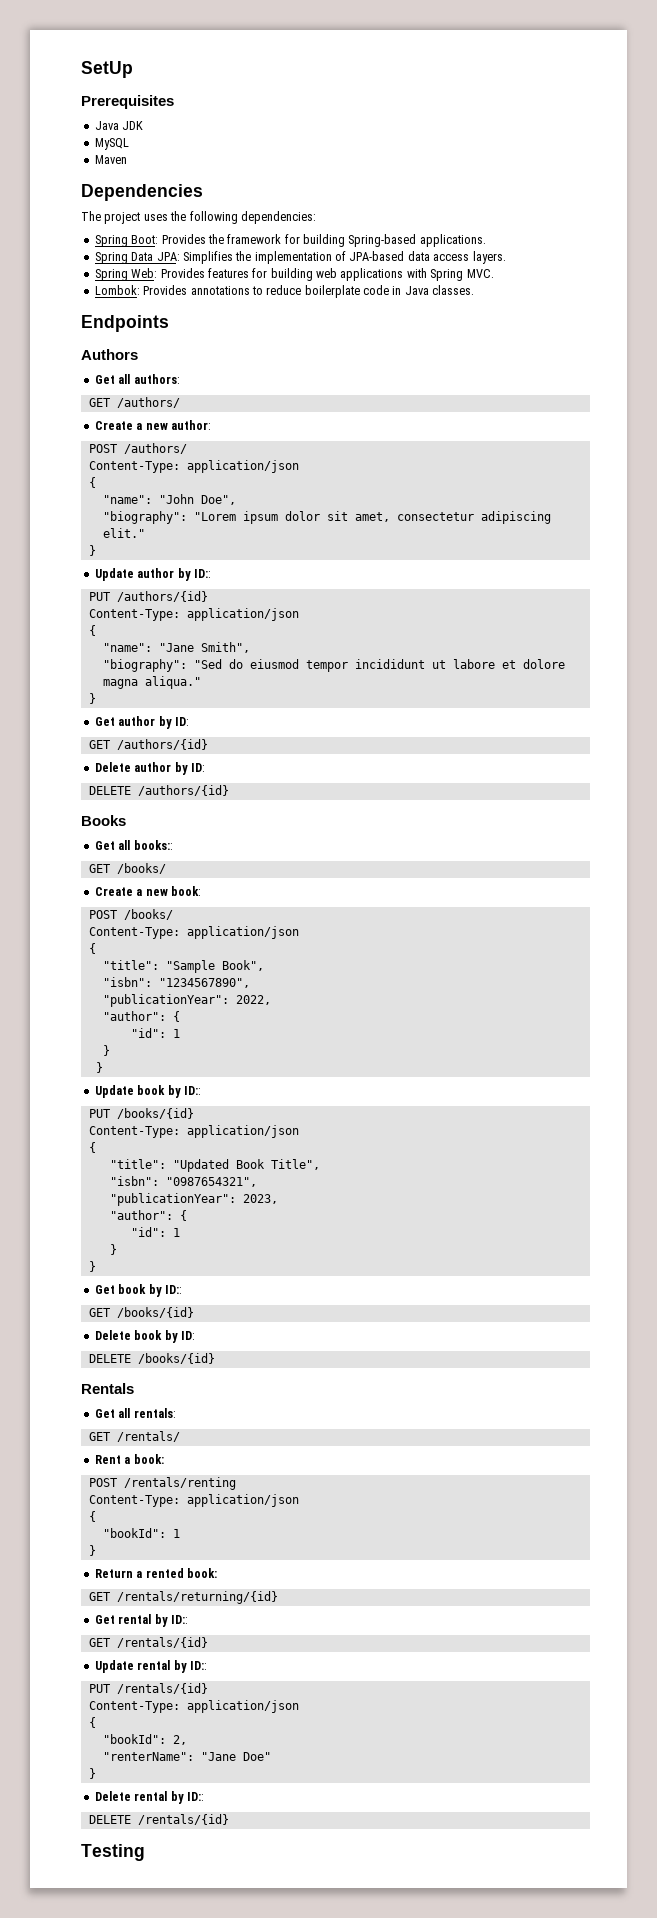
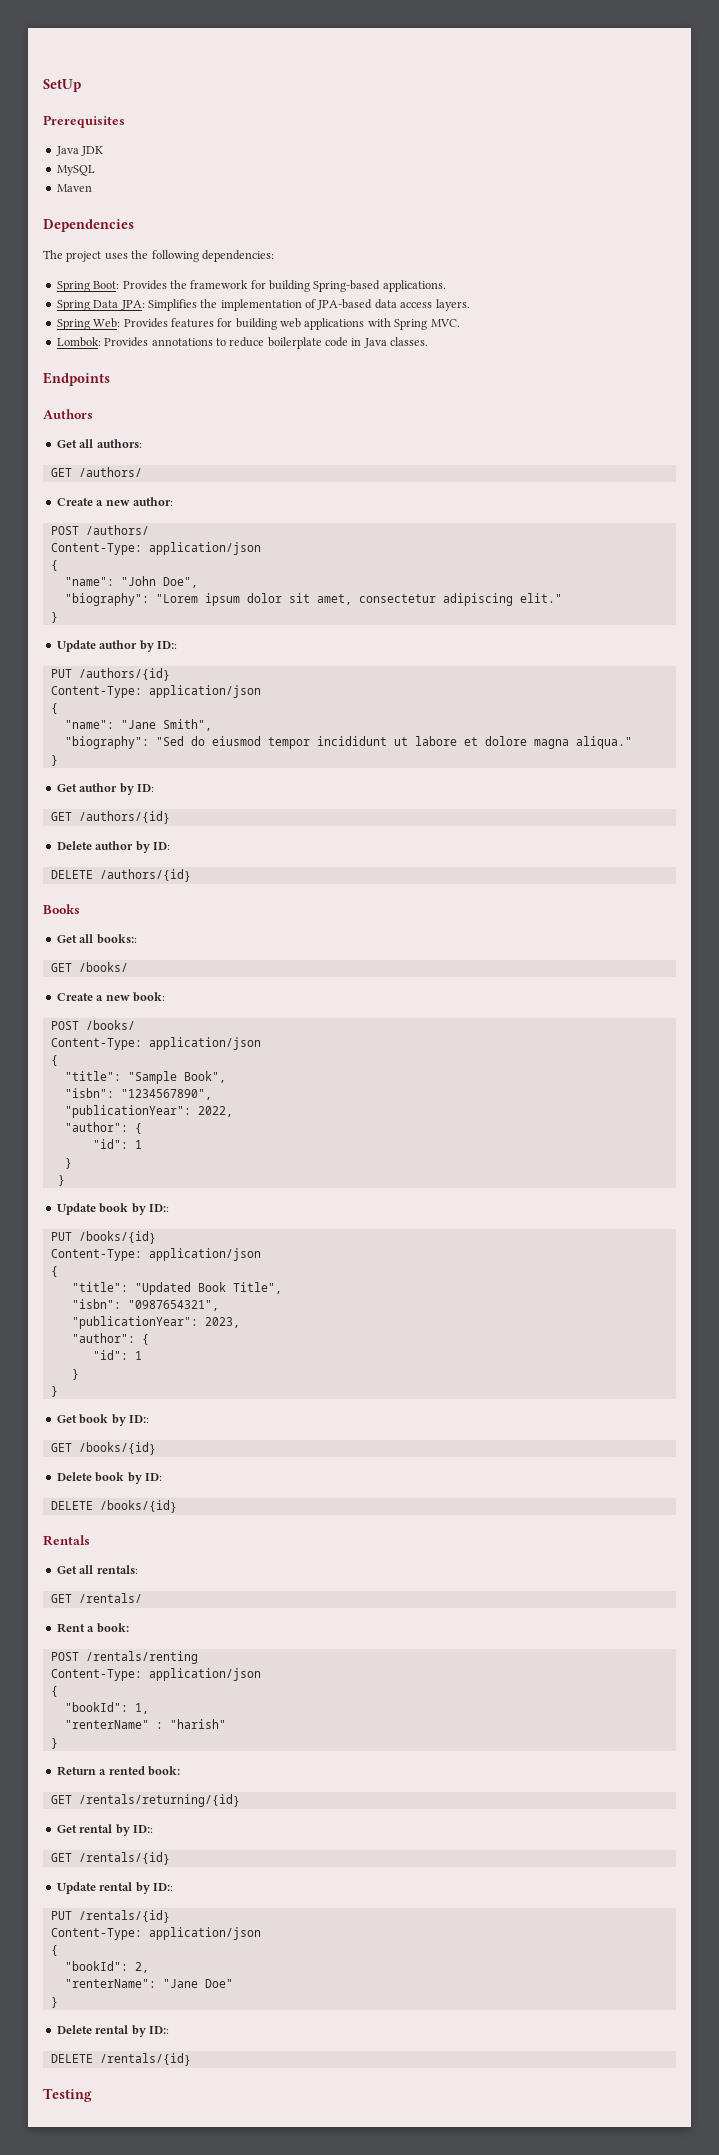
[172,1529,180,1538] 1 -> [134,1703,149,1714] [64,1719,226,1729] 1, // "renterName" : "harish"

